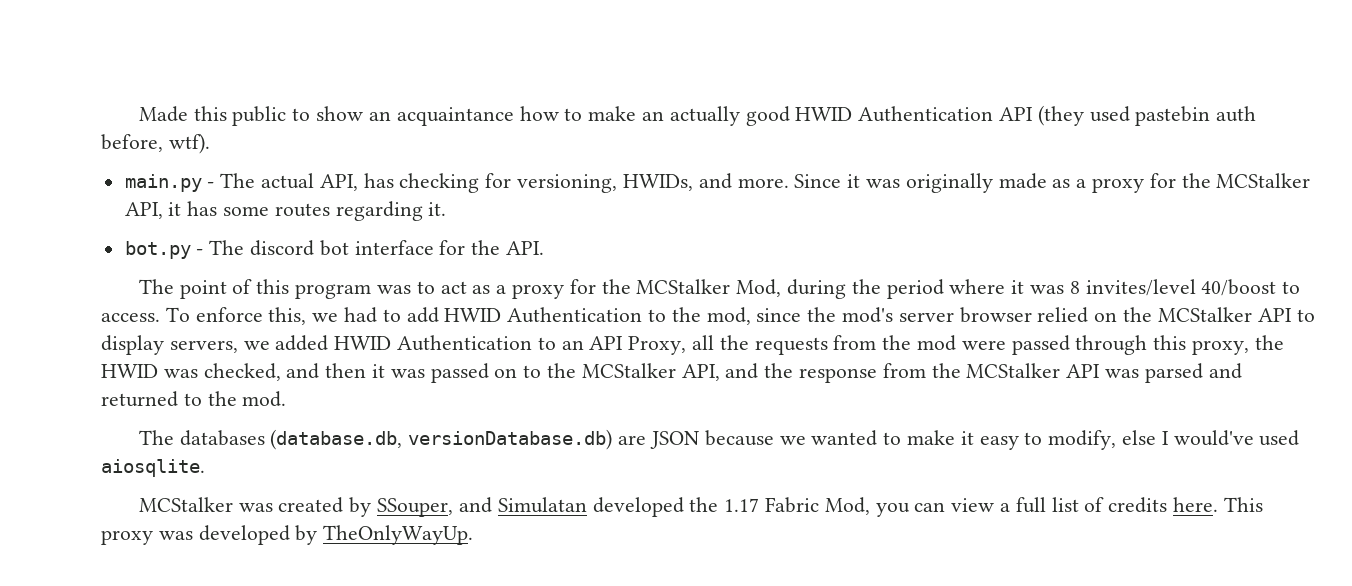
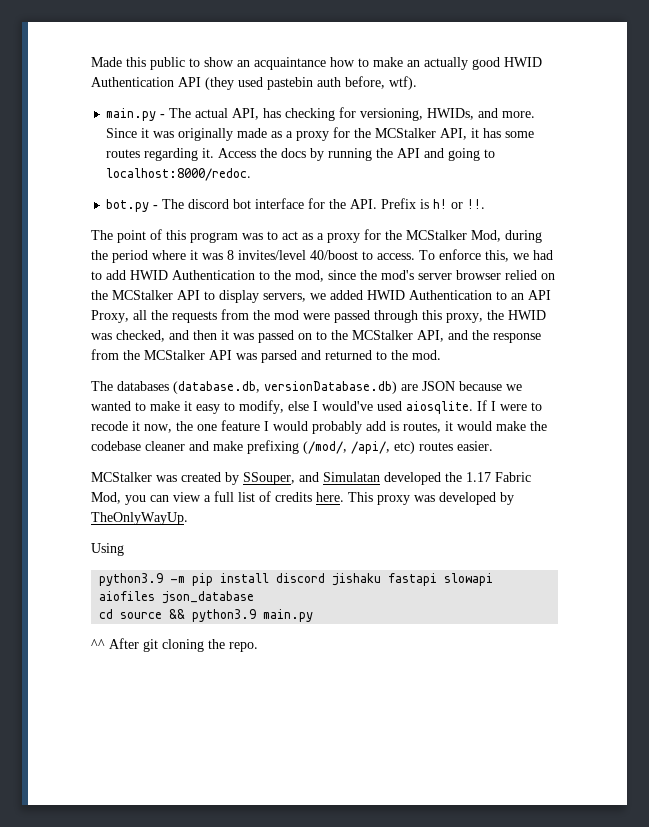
(447, 209) none -> [218,148,496,161] [106,168,252,181] Access the docs by running the API and going to localhost:8000/redoc.
(545, 248) none -> [381,198,486,209] Prefix is h! or !!.
(205, 468) none -> [477,400,542,411] [91,420,547,434] [91,440,493,454] If I were to recode it now, the one feature I would probably add is routes, it would make the codebase cleaner and make prefixing (/mod/, /api/, etc) routes easier.
(474, 535) none -> [91,543,124,556] [99,573,494,586] [99,591,255,604] [99,609,314,622] [91,638,258,652] // Using // python3.9 -m pip install discord jishaku fastapi slowapi aiofiles json_database // cd source && python3.9 main.py // ^^ After git cloning the repo.

